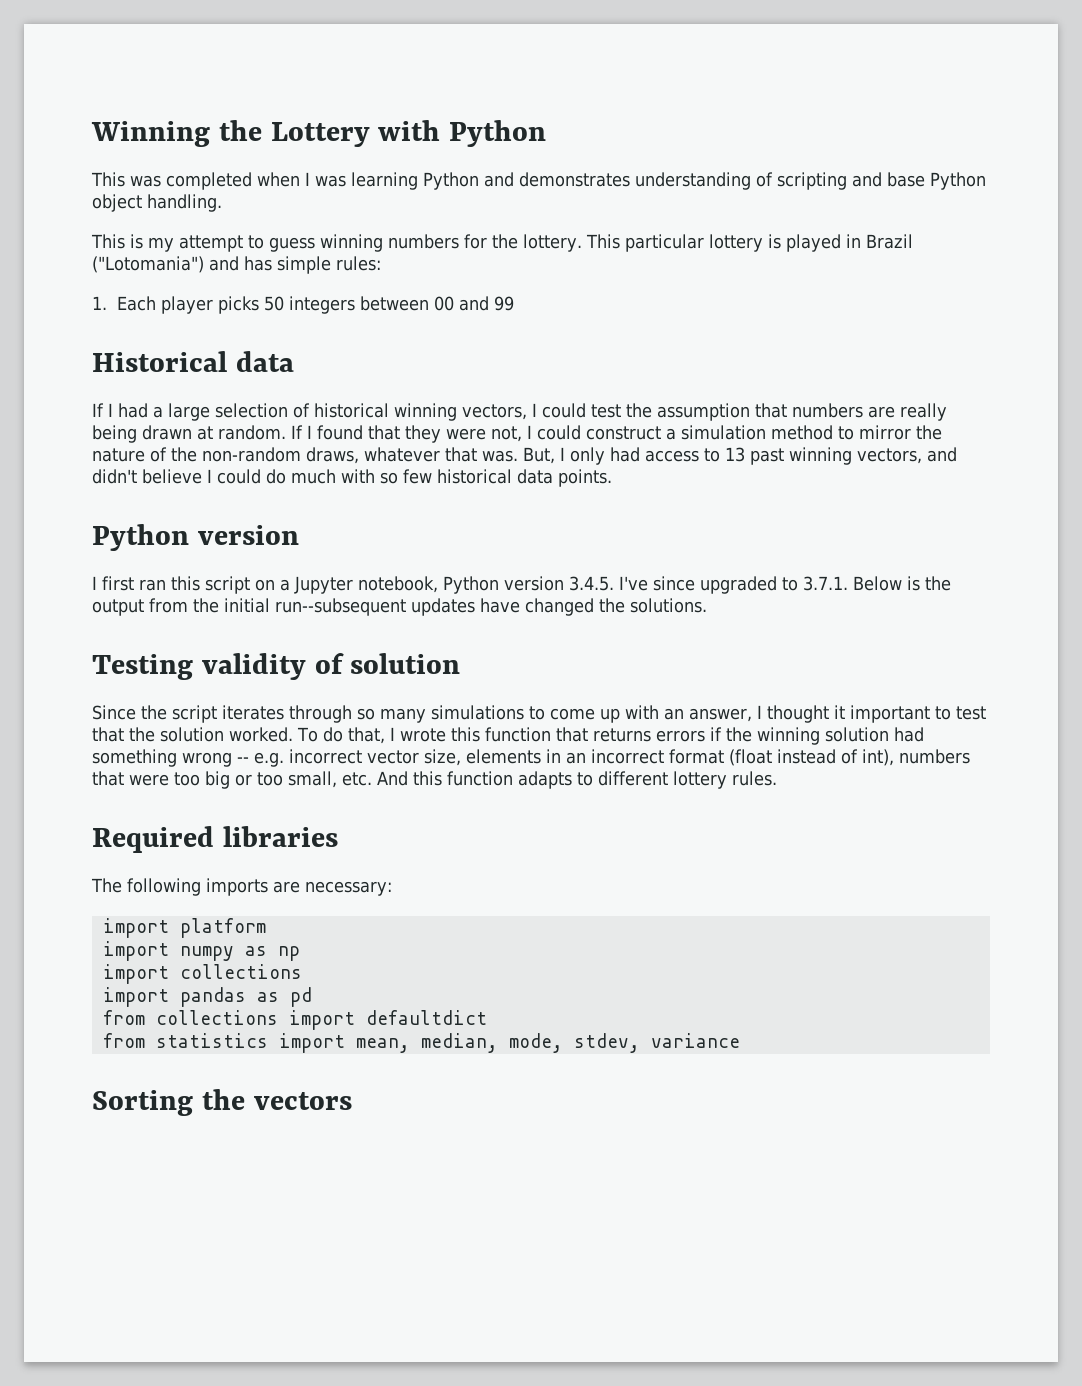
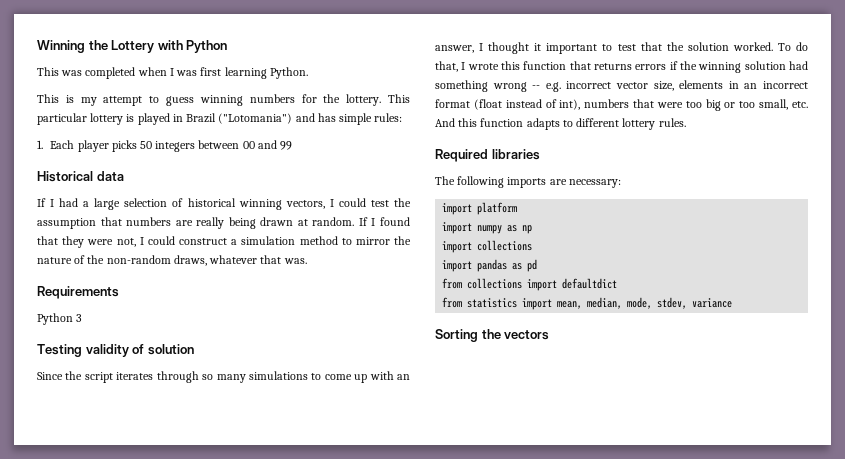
[351,172,986,190] [92,194,222,212] learning Python and demonstrates understanding of scripting and base Python object handling. -> [200,67,308,79] first learning Python.
[523,447,957,465] [92,469,612,487] [92,524,299,551] [92,576,951,594] [92,598,707,616] But, I only had access to 13 past winning vectors, and didn't believe I could do much with so few historical data points. // Python version // I first ran this script on a Jupyter notebook, Python version 3.4.5. I've since upgraded to 3.7.1. Below is the output from the initial run--subsequent updates have changed the solutions. -> [37,286,119,299] [37,313,83,325] // Requirements // Python 3

